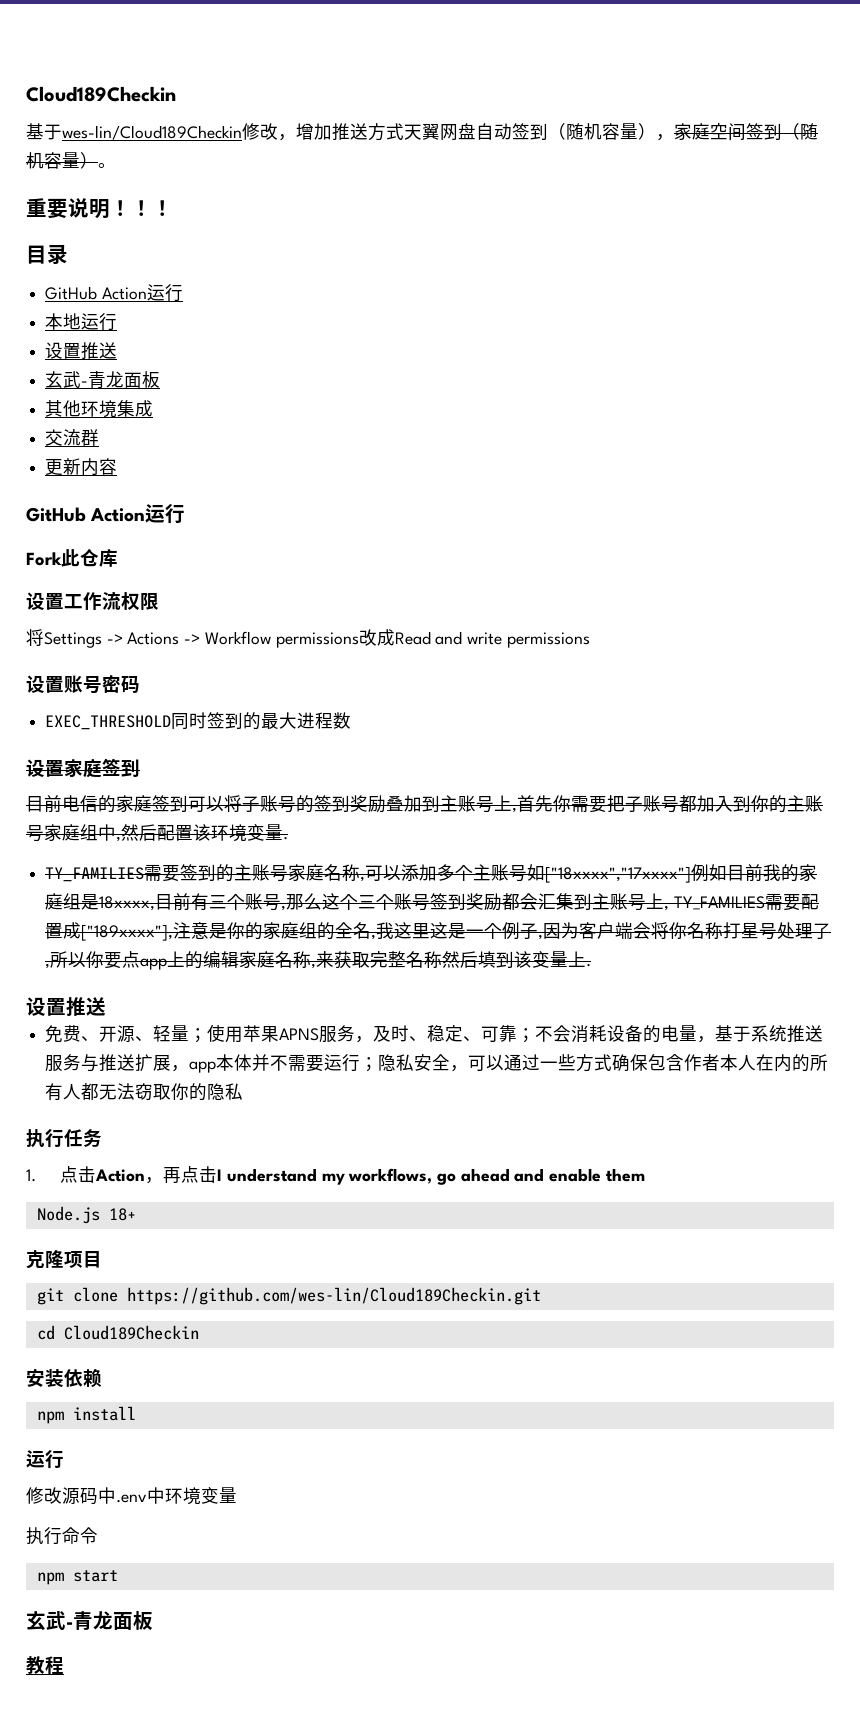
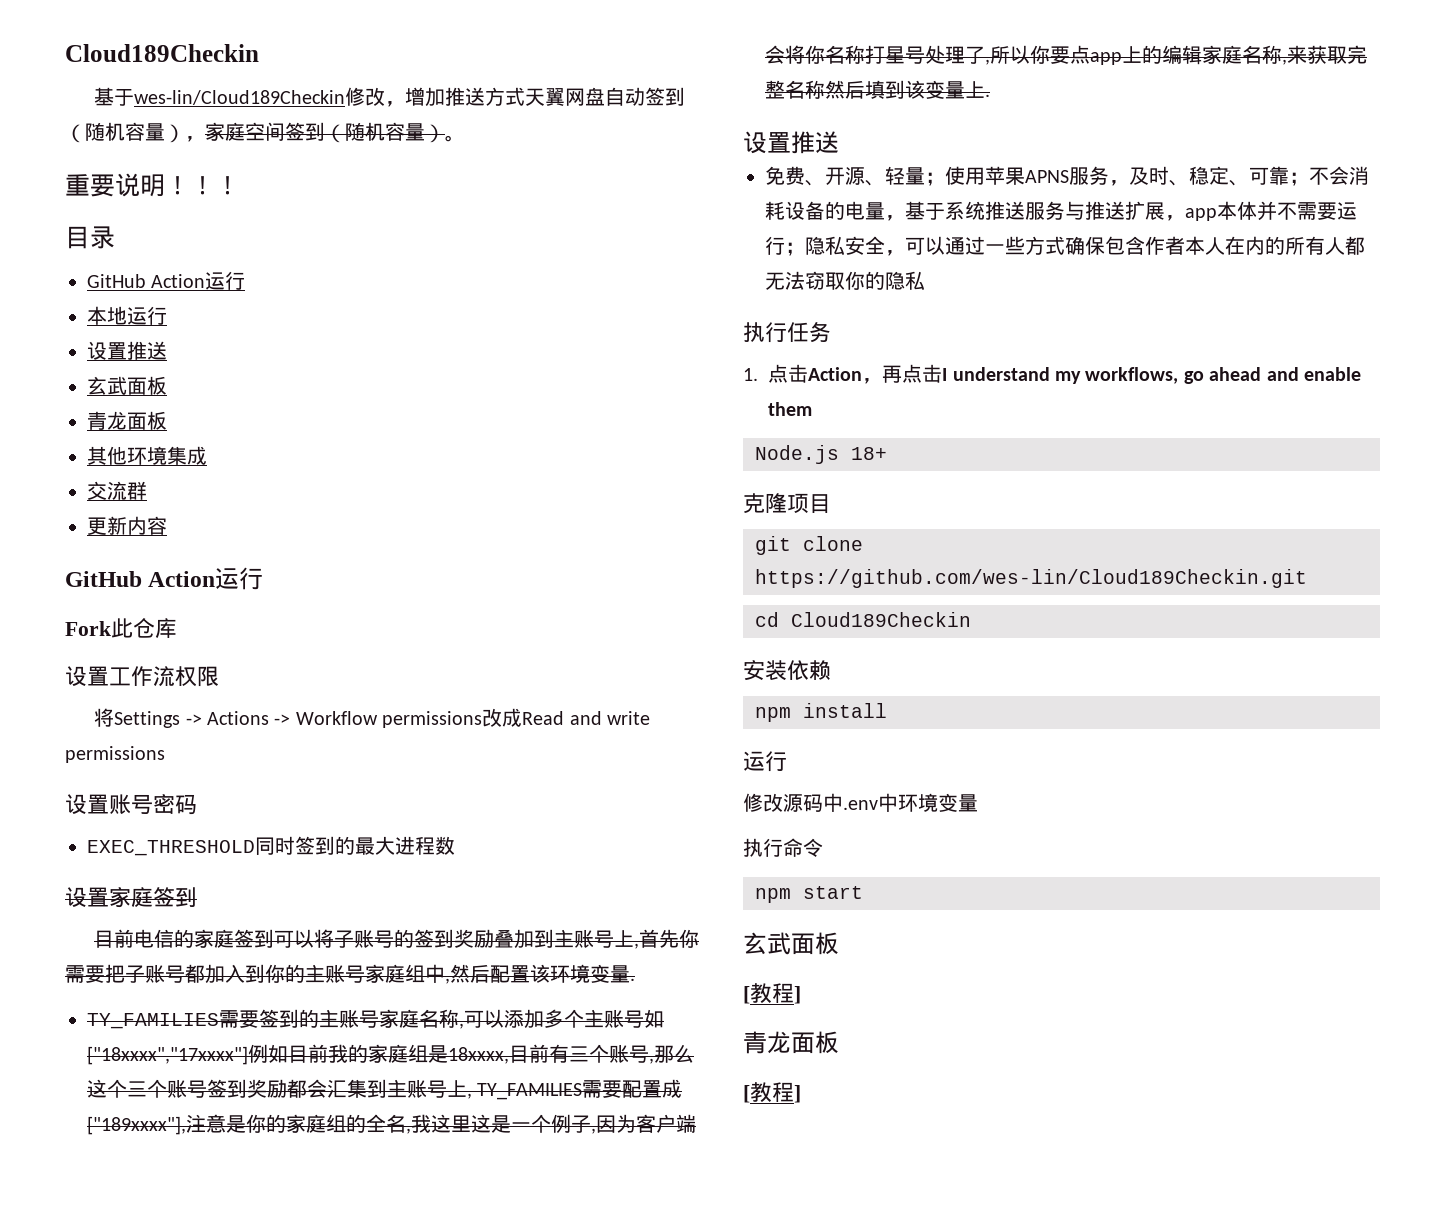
[81,381,89,386] - -> [127,376,167,395] 面板 //
[66,1611,153,1630] [26,1656,64,1675] -青龙面板 // 教程 -> [791,932,839,955] [743,983,801,1004] [743,1031,839,1054] [743,1082,801,1103] 面板 // [教程] // 青龙面板 // [教程]

